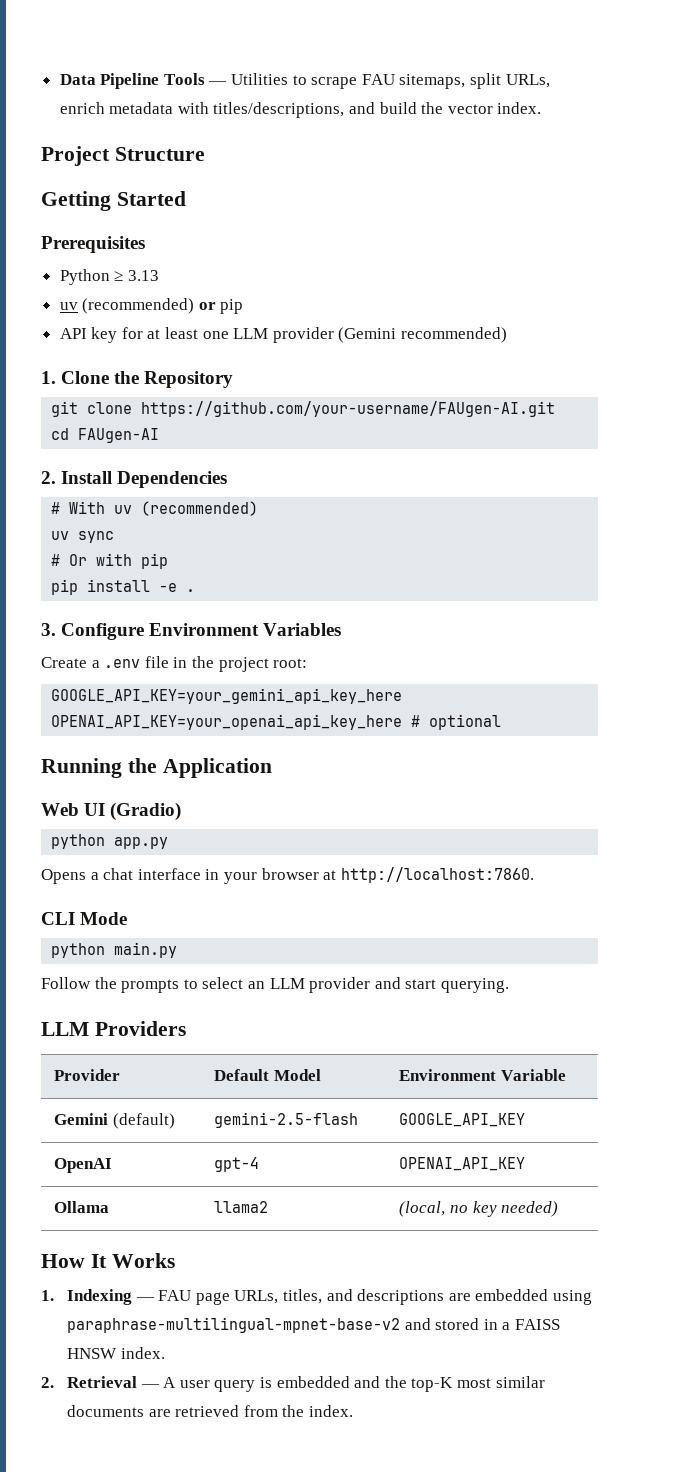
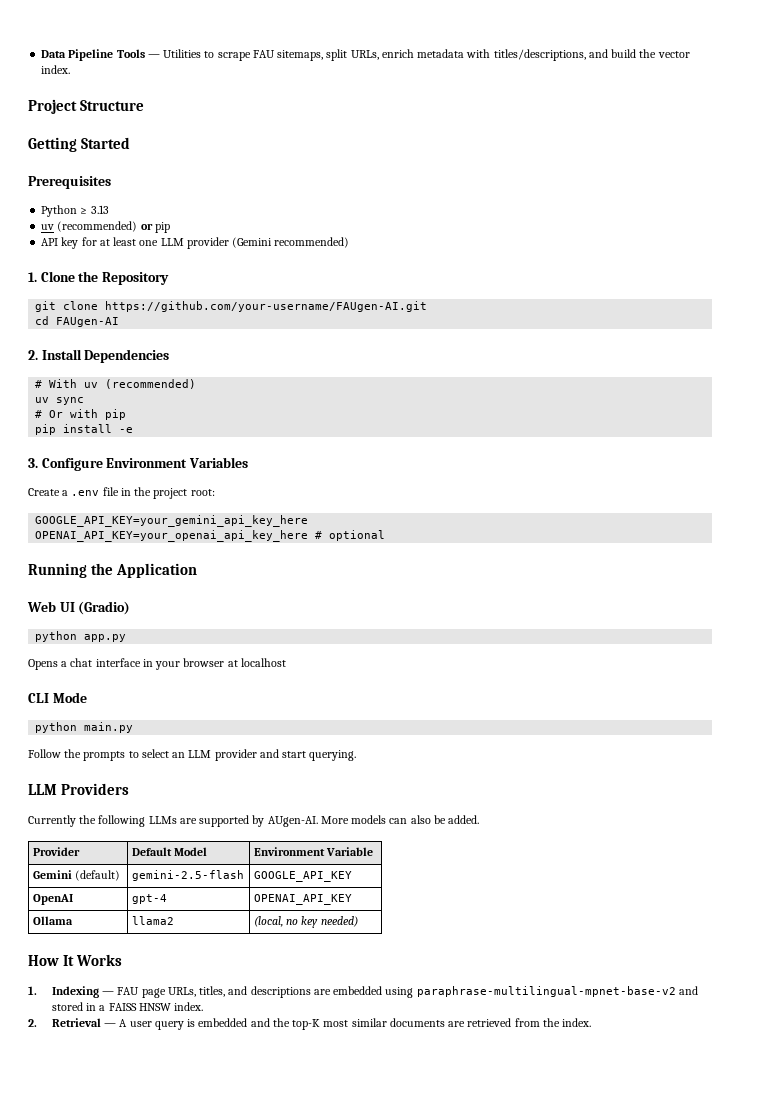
[186,589,196,592] . -> (134, 430) none
[340,867,534,883] http://localhost:7860. -> [240,658,286,667] localhost
(186, 1028) none -> [28,815,480,827] // Currently the following LLMs are supported by AUgen-AI. More models can also be added.

